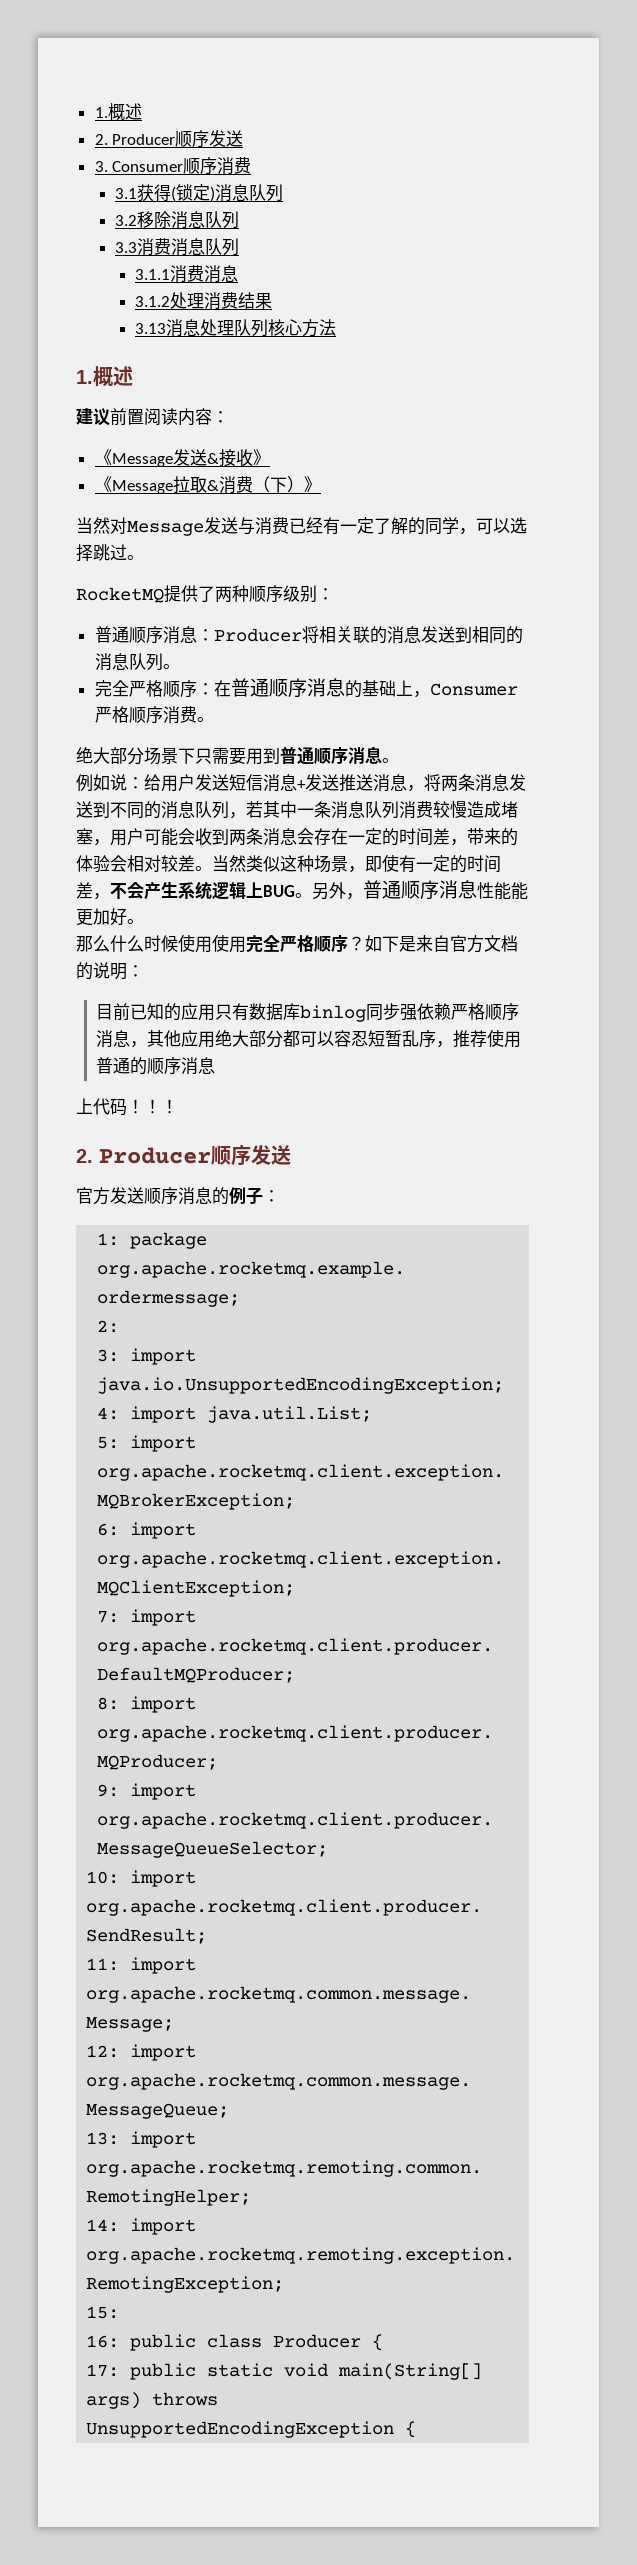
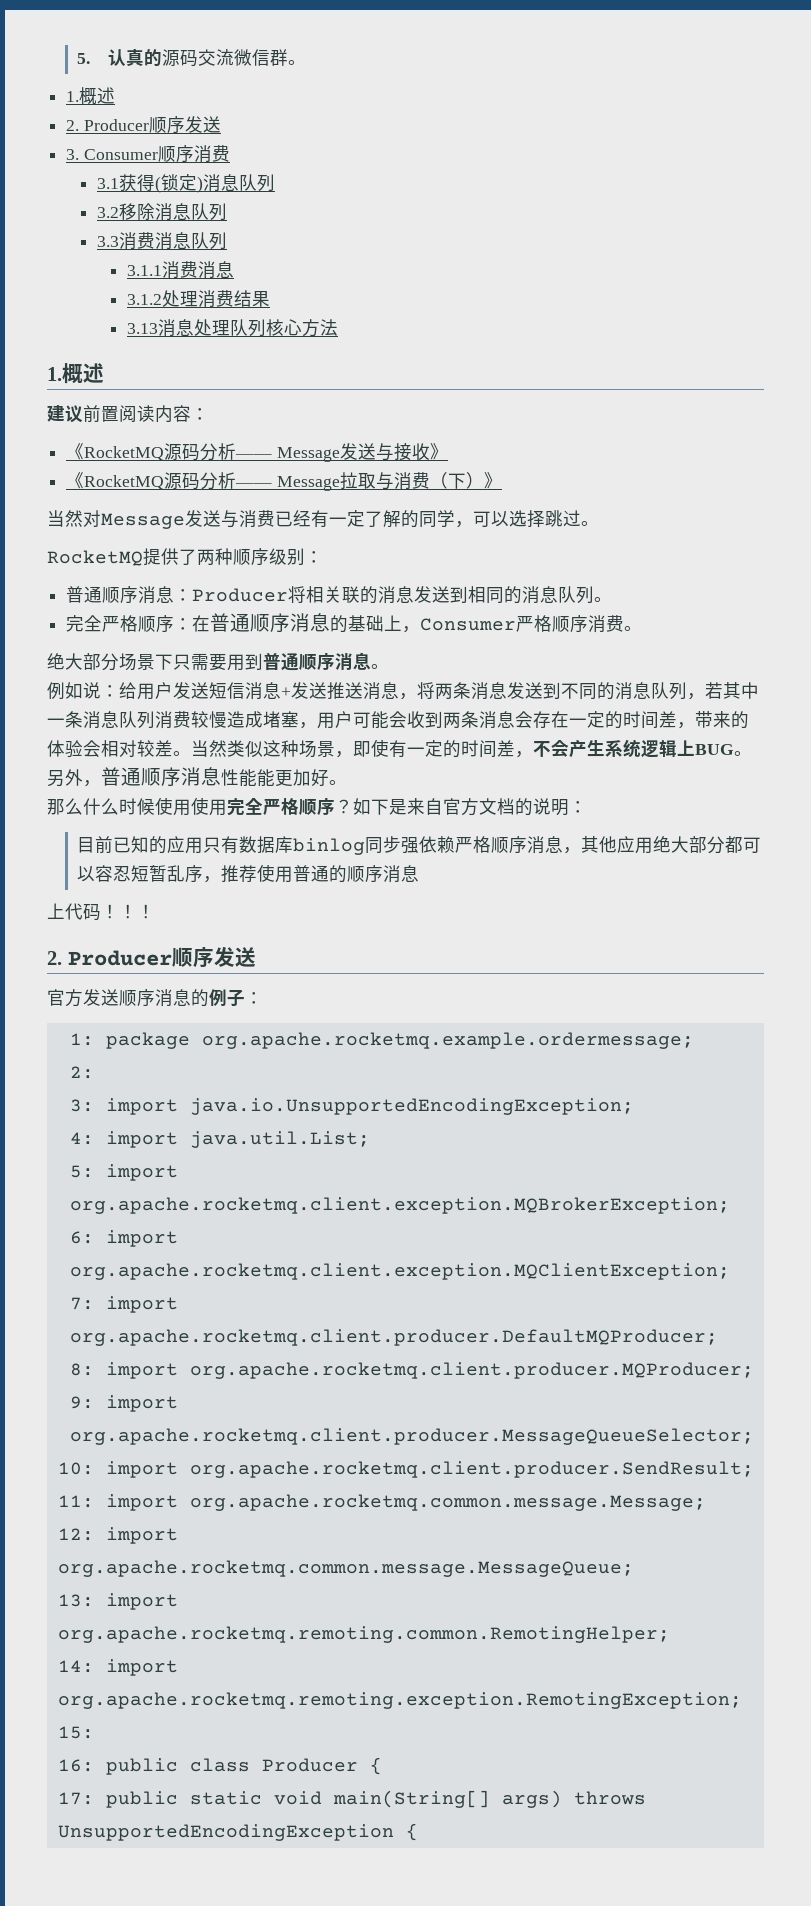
(94, 112) none -> [77,49,306,67] 5.认真的源码交流微信群。 //
[111,449,219,467] Message发送& -> [84,443,394,462] RocketMQ源码分析—— Message发送与
(112, 484) none -> [84,472,273,490] RocketMQ源码分析——
[206,480,219,491] & -> [375,472,394,490] 与

